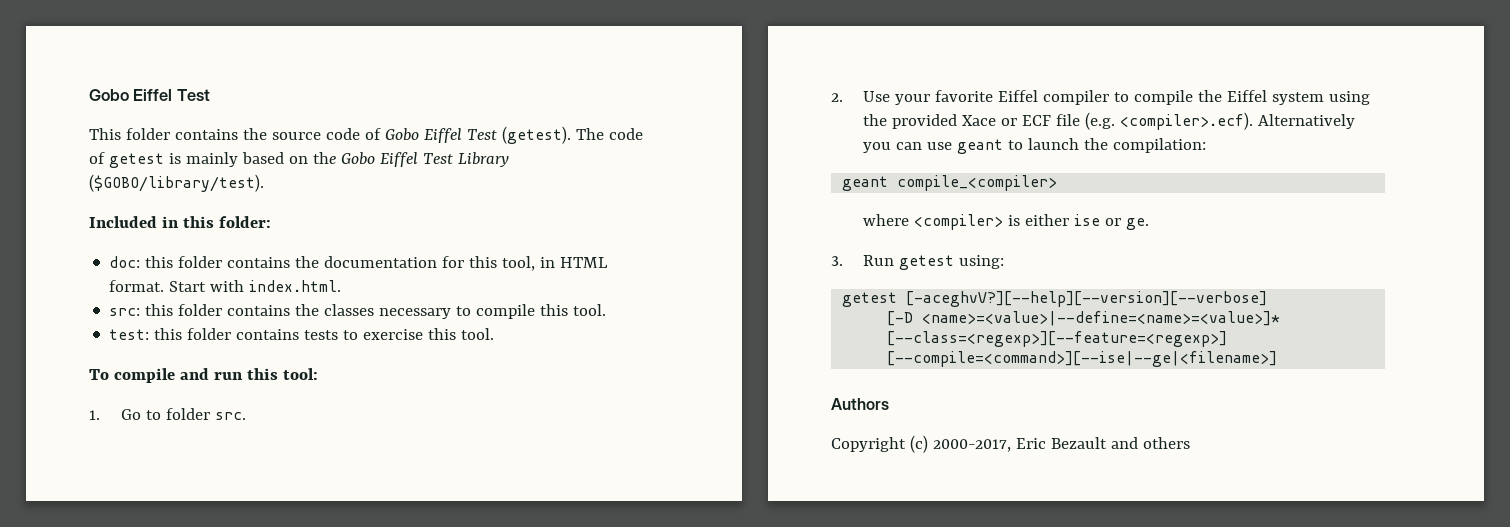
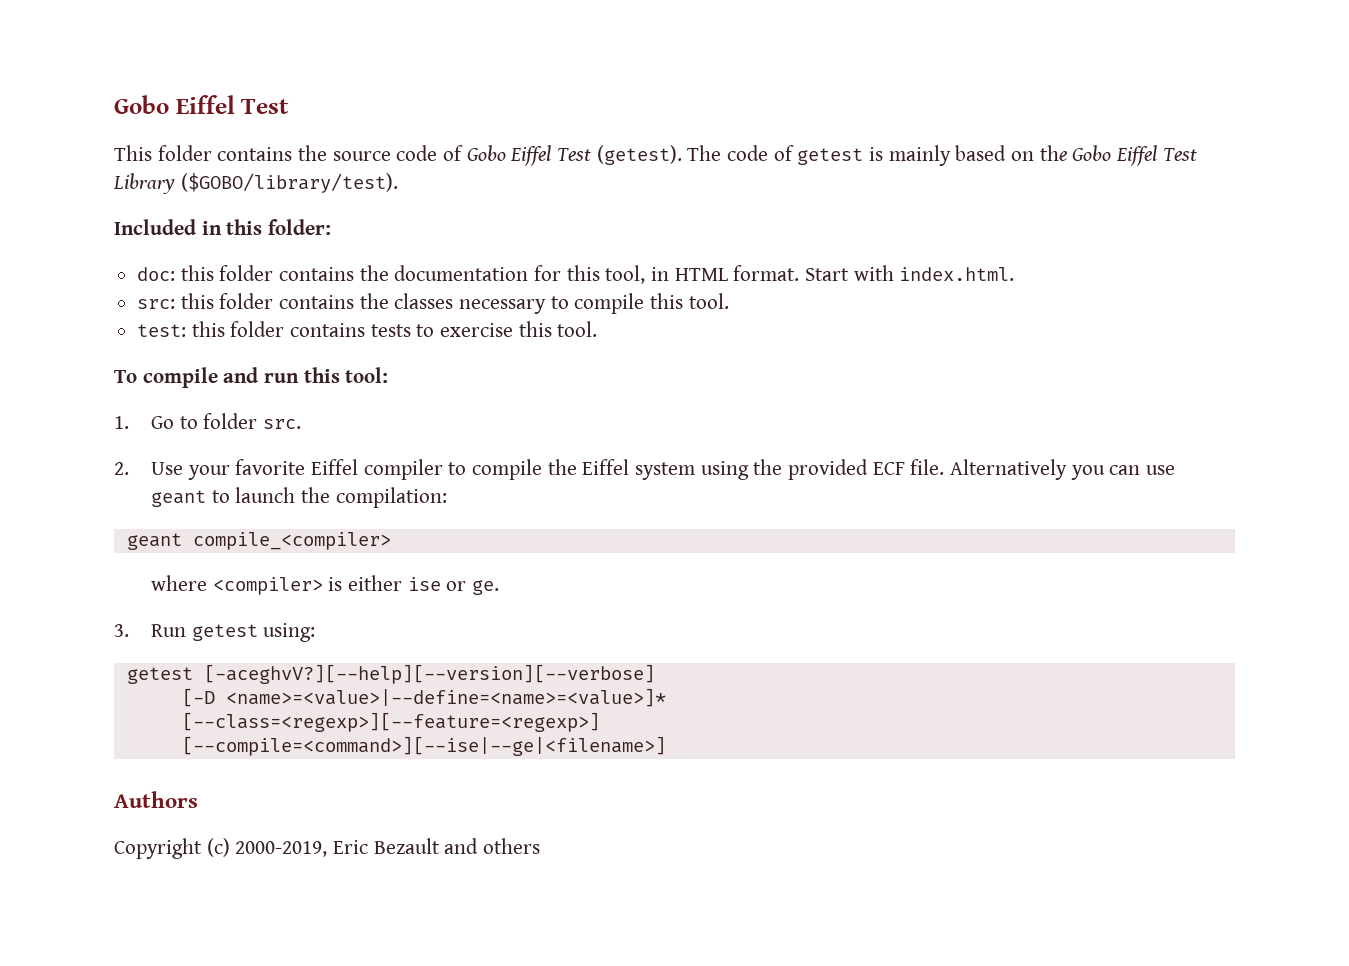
[962,112,1254,130] Xace or ECF file (e.g. <compiler>.ecf). -> [872,459,945,475] ECF file.
[932,439,1011,452] 2000-2017, -> [235,841,328,857] 2000-2019,

